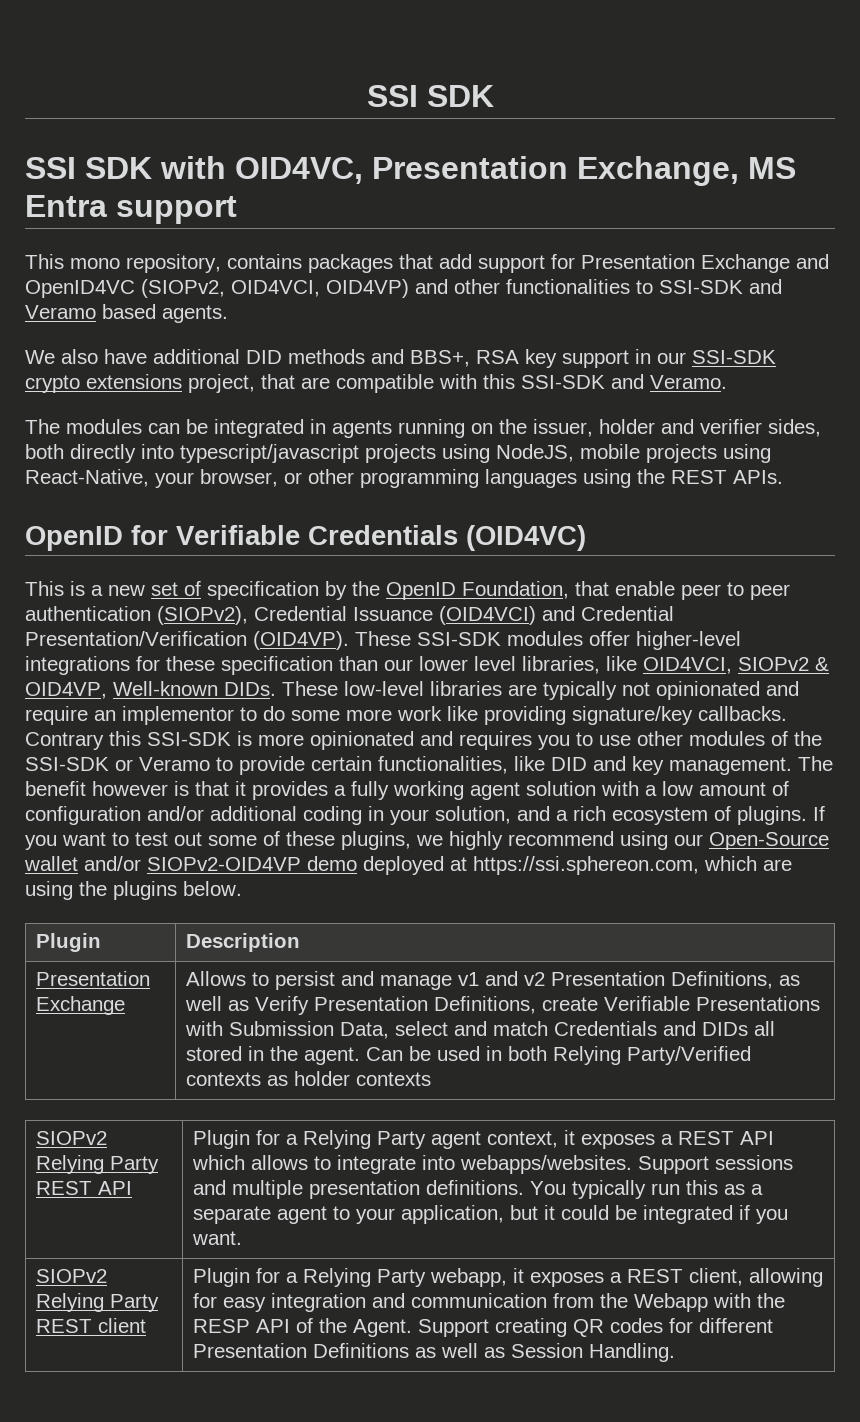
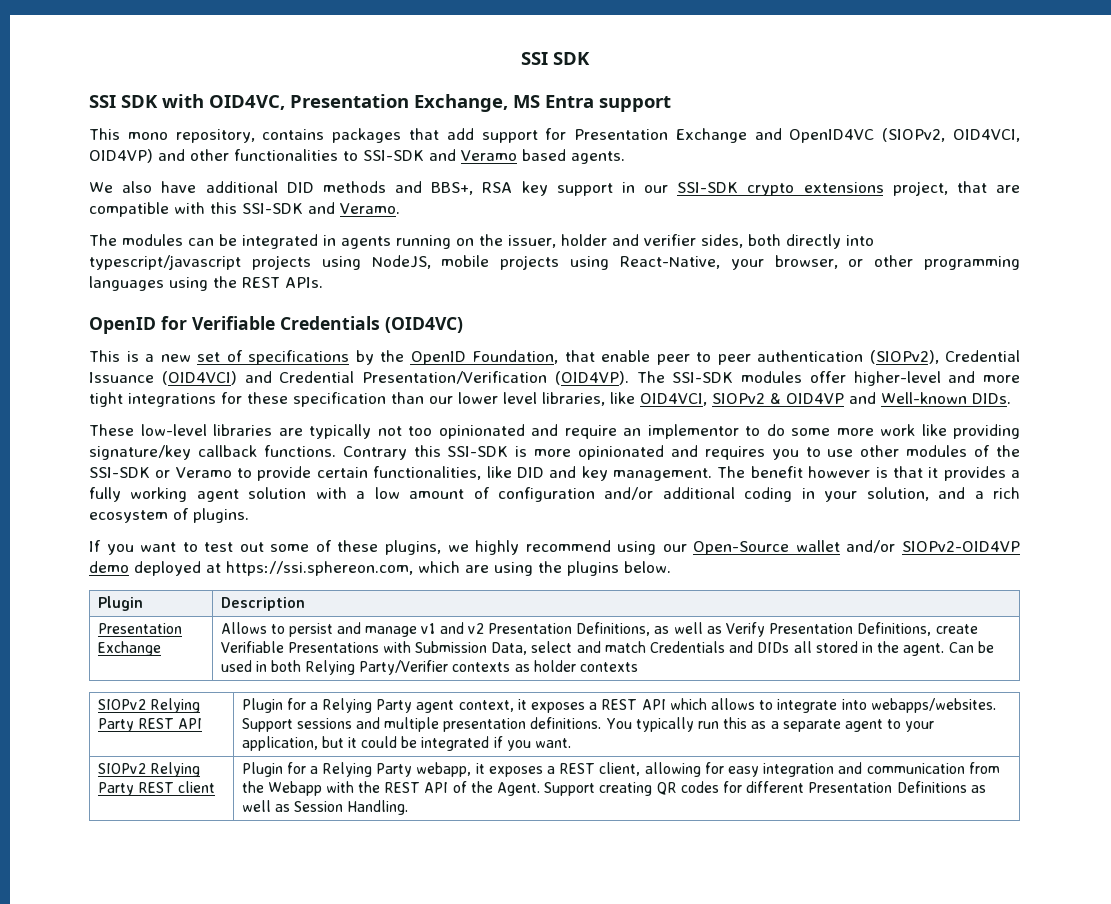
[207,581,319,600] specification -> [248,350,349,365] specifications
[355,631,411,646] These -> [636,371,665,383] The
(741, 640) none -> [948,371,1021,383] [89,392,123,407] and more tight
[25,682,107,699] OID4VP, -> [786,392,876,404] OID4VP and
(276, 689) none -> (1011, 398) //
(650, 689) none -> [408,426,432,436] too
[698,706,787,721] callbacks. -> [197,445,336,457] callback functions.
(807, 815) none -> (249, 515) //
[626,1046,751,1065] Party/Verified -> [359,660,449,675] Party/Verifier
[192,1319,250,1333] RESP -> [384,782,421,793] REST

